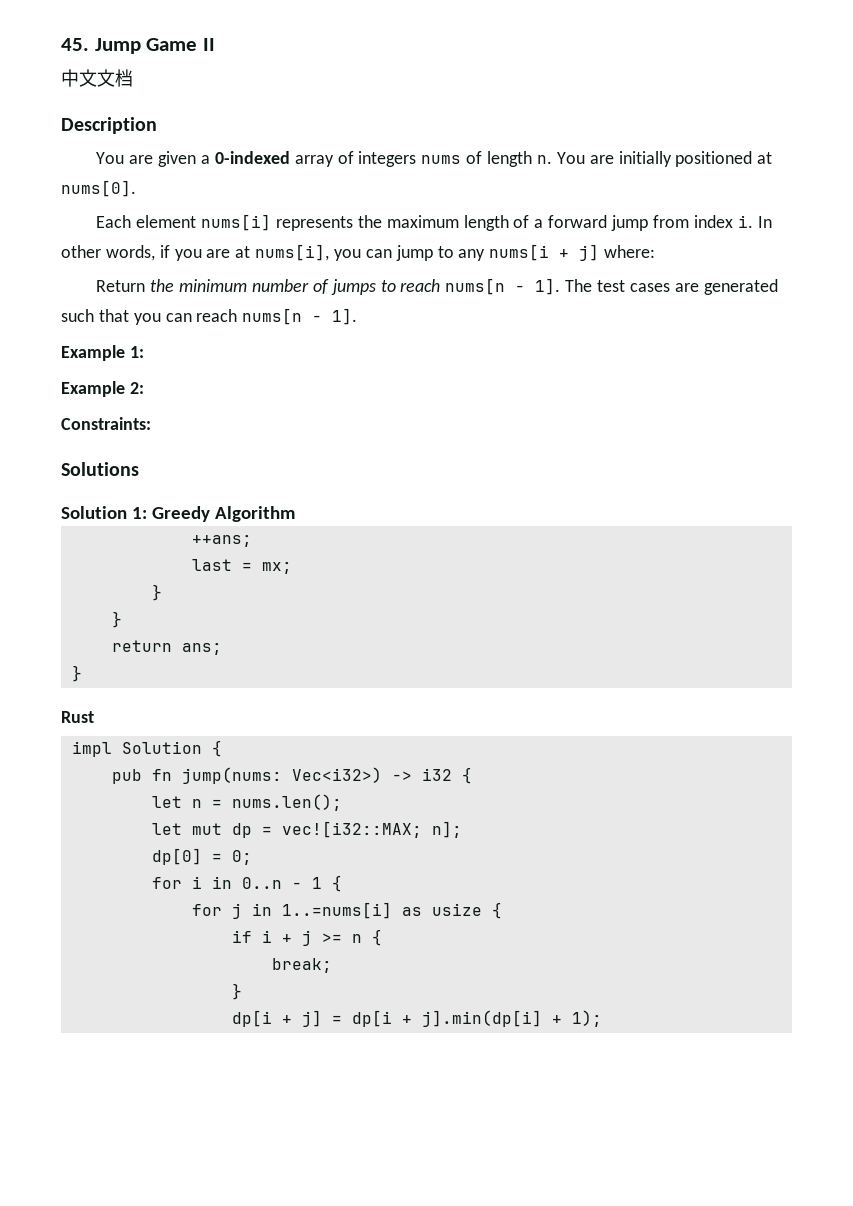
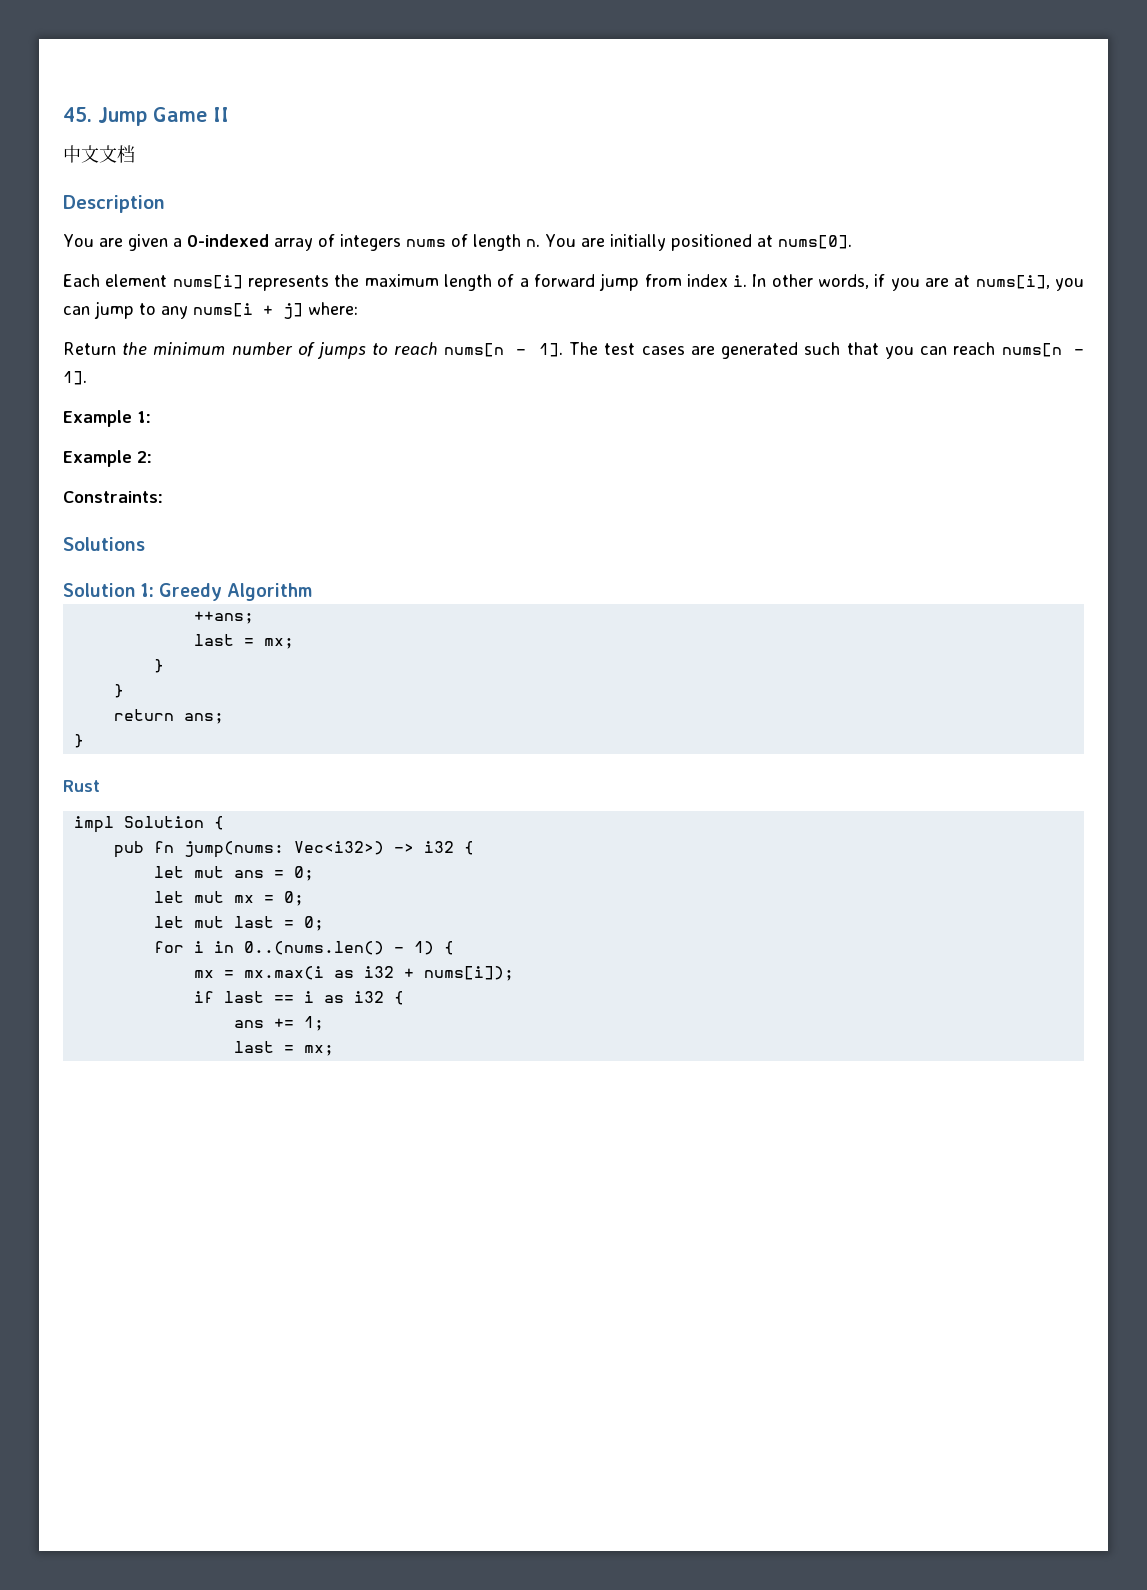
[191,794,342,811] [151,821,462,838] [151,848,202,865] n = nums.len(); // let mut dp = vec![i32::MAX; n]; // dp[0] -> [193,866,314,881] [153,891,304,906] [153,916,274,928] mut ans = 0; // let mut mx = 0; // let mut last
[241,875,342,892] [191,902,502,919] [231,929,382,946] [271,958,332,973] [231,983,242,1000] [231,1010,602,1027] 0..n - 1 { // for j in 1..=nums[i] as usize { // if i + j >= n { // break; // } // dp[i + j] = dp[i + j].min(dp[i] + 1); -> [243,941,454,955] [193,966,514,981] [193,991,404,1005] [233,1016,324,1031] [233,1041,334,1056] 0..(nums.len() - 1) { // mx = mx.max(i as i32 + nums[i]); // if last == i as i32 { // ans += 1; // last = mx;

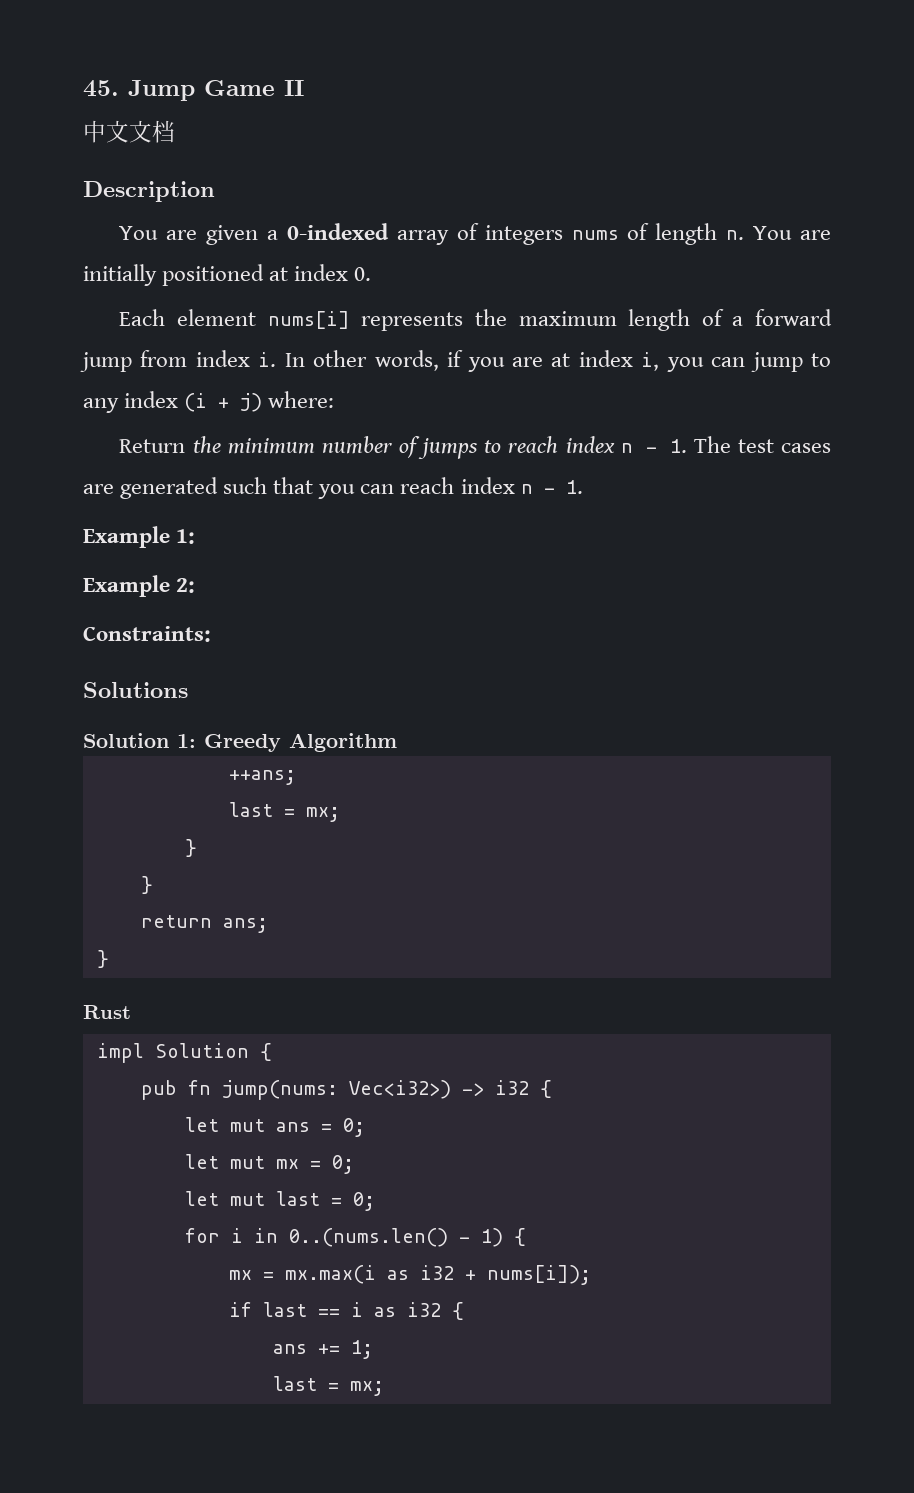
[777,235,852,249] nums[0]. -> [294,264,372,281] index 0.
[975,275,1050,289] nums[i], -> [578,350,660,371] index i,
[193,303,303,319] nums[i + j] -> [124,391,263,412] index (i + j)
[443,343,563,357] nums[n - 1]. -> [565,436,687,453] index n - 1.
[1001,343,1085,357] [63,371,87,385] nums[n - 1]. -> [460,477,583,494] index n - 1.

